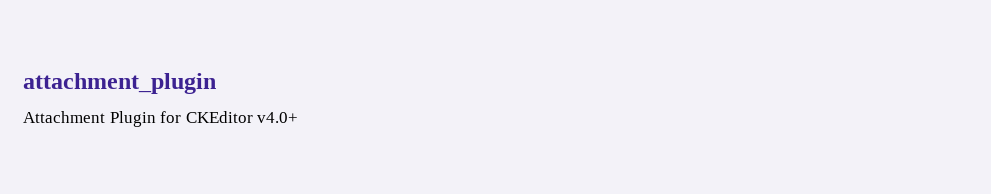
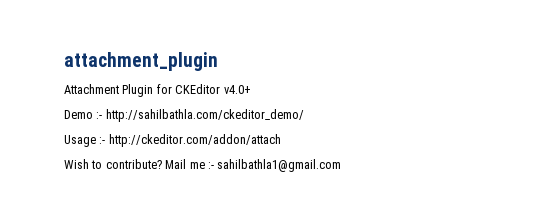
(299, 117) none -> [64,109,304,122] [64,134,281,147] [64,159,342,172] // Demo :- http://sahilbathla.com/ckeditor_demo/ // Usage :- http://ckeditor.com/addon/attach // Wish to contribute? Mail me :- sahilbathla1@gmail.com

